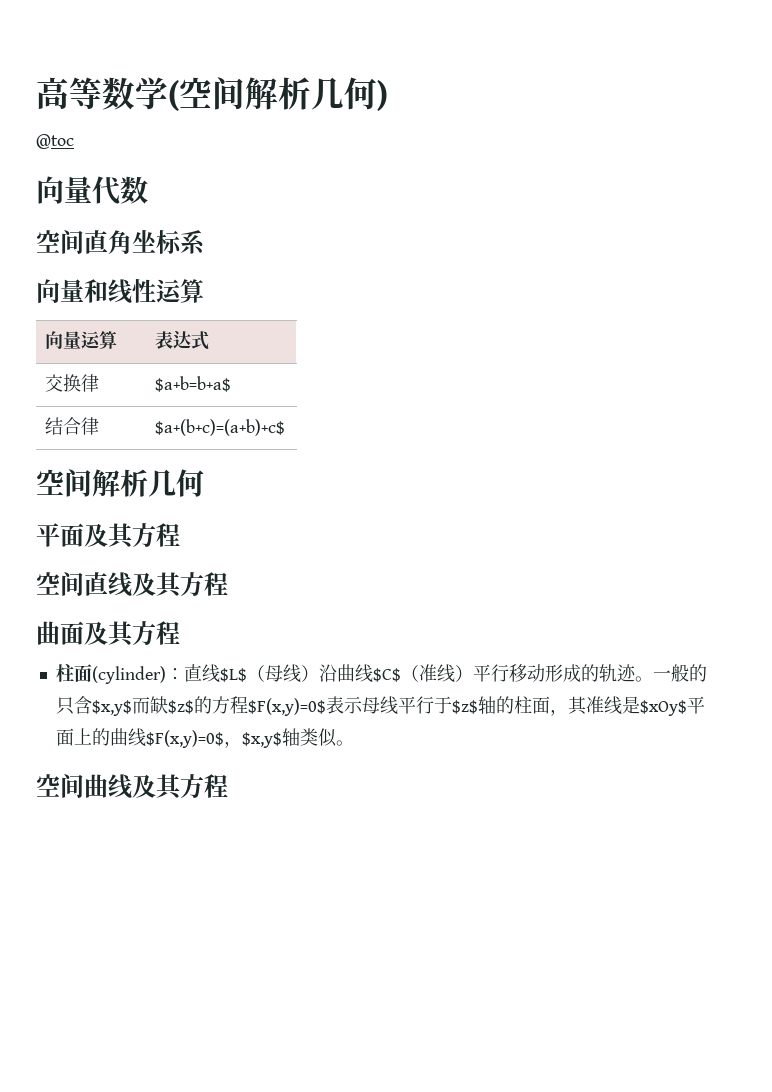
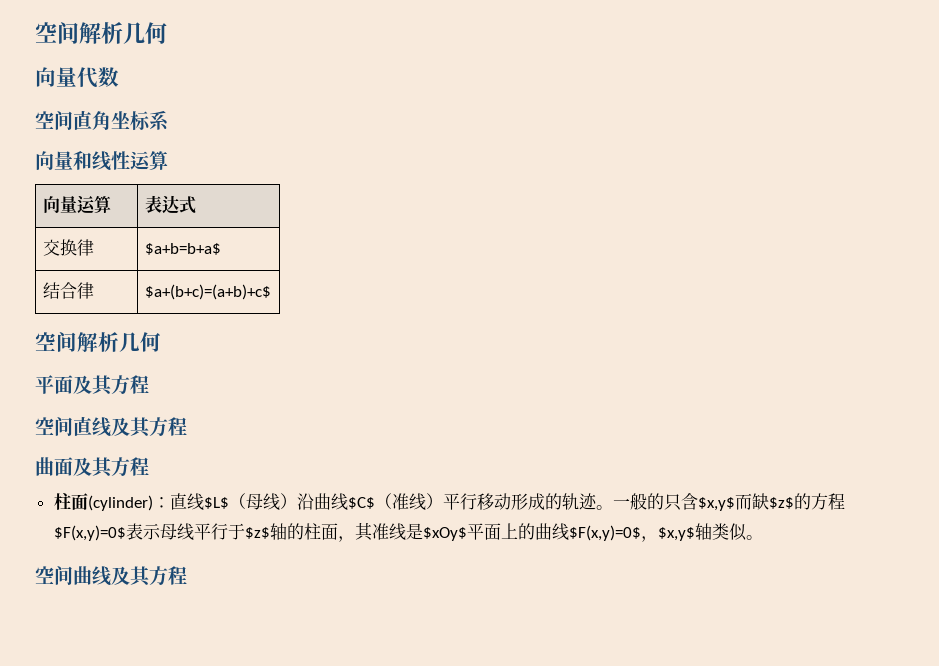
[36,77,388,111] [36,134,74,149] 高等数学(空间解析几何) // @toc -> [35,22,167,44] 空间解析几何

